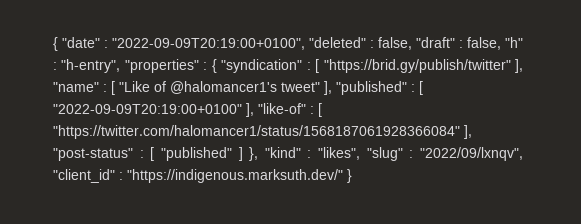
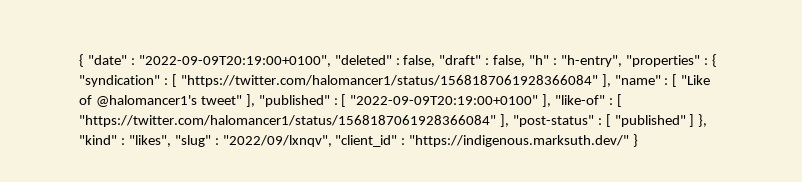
[323,59,511,73] "https://brid.gy/publish/twitter" -> [180,75,598,87] "https://twitter.com/halomancer1/status/1568187061928366084"

